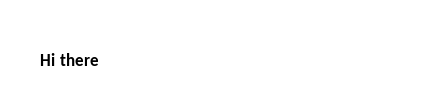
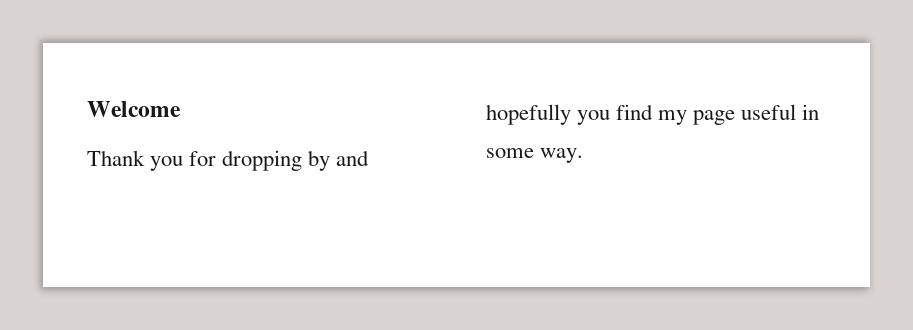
[40,53,99,66] Hi there -> [87,101,181,117] [87,150,370,171] [486,104,820,125] [486,148,584,163] Welcome // Thank you for dropping by and hopefully you find my page useful in some way.

